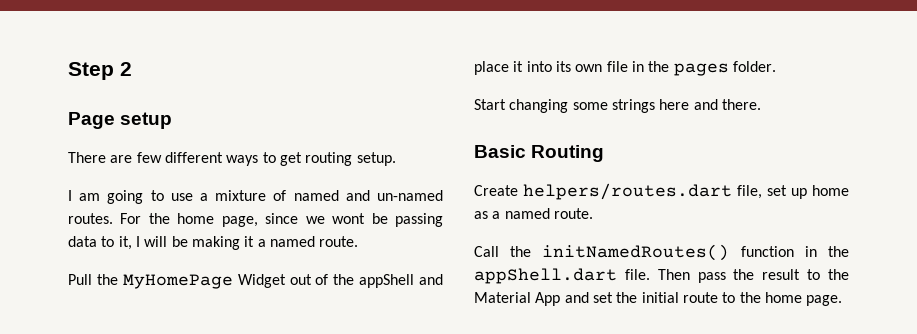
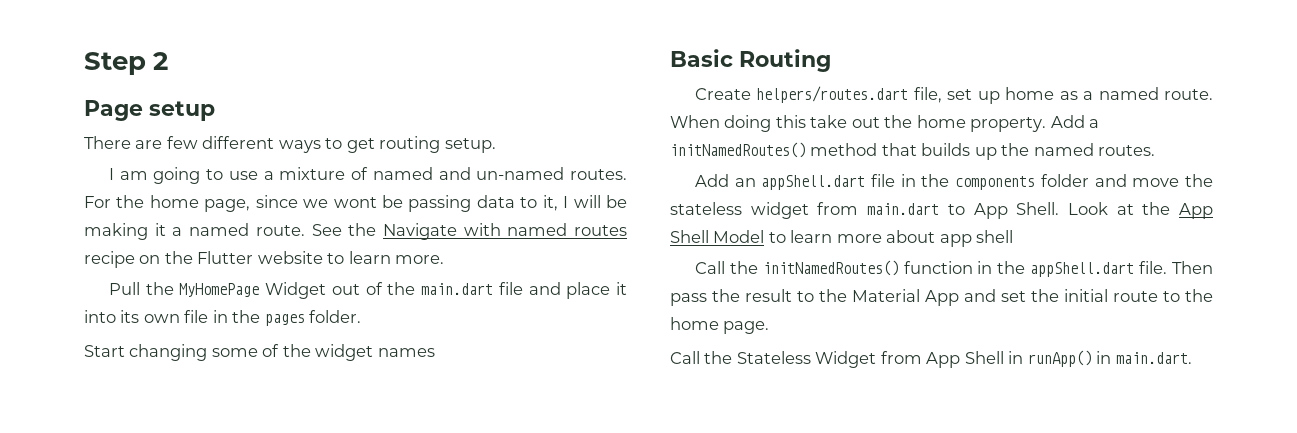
(359, 241) none -> [311,223,627,240] [84,251,445,268] See the Navigate with named routes recipe on the Flutter website to learn more.
[359,274,415,288] appShell -> [421,282,523,295] main.dart file
[611,99,761,113] strings here and there. -> [262,344,435,361] of the widget names
(593, 213) none -> [670,115,1100,132] [670,142,1156,160] [694,174,1213,190] [670,202,1213,219] [670,230,1014,247] When doing this take out the home property. Add a initNamedRoutes() method that builds up the named routes. // Add an appShell.dart file in the components folder and move the stateless widget from main.dart to App Shell. Look at the App Shell Model to learn more about app shell
(843, 300) none -> [670,350,1192,368] // Call the Stateless Widget from App Shell in runApp() in main.dart.

